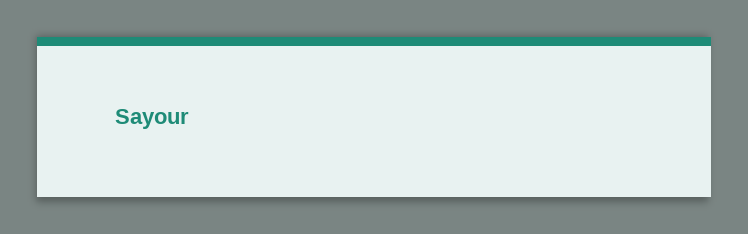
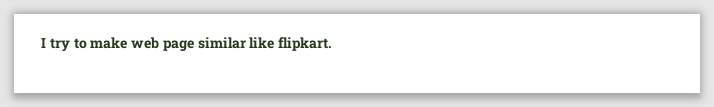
[115,109,189,129] Sayour -> [41,37,333,51] I try to make web page similar like flipkart.

